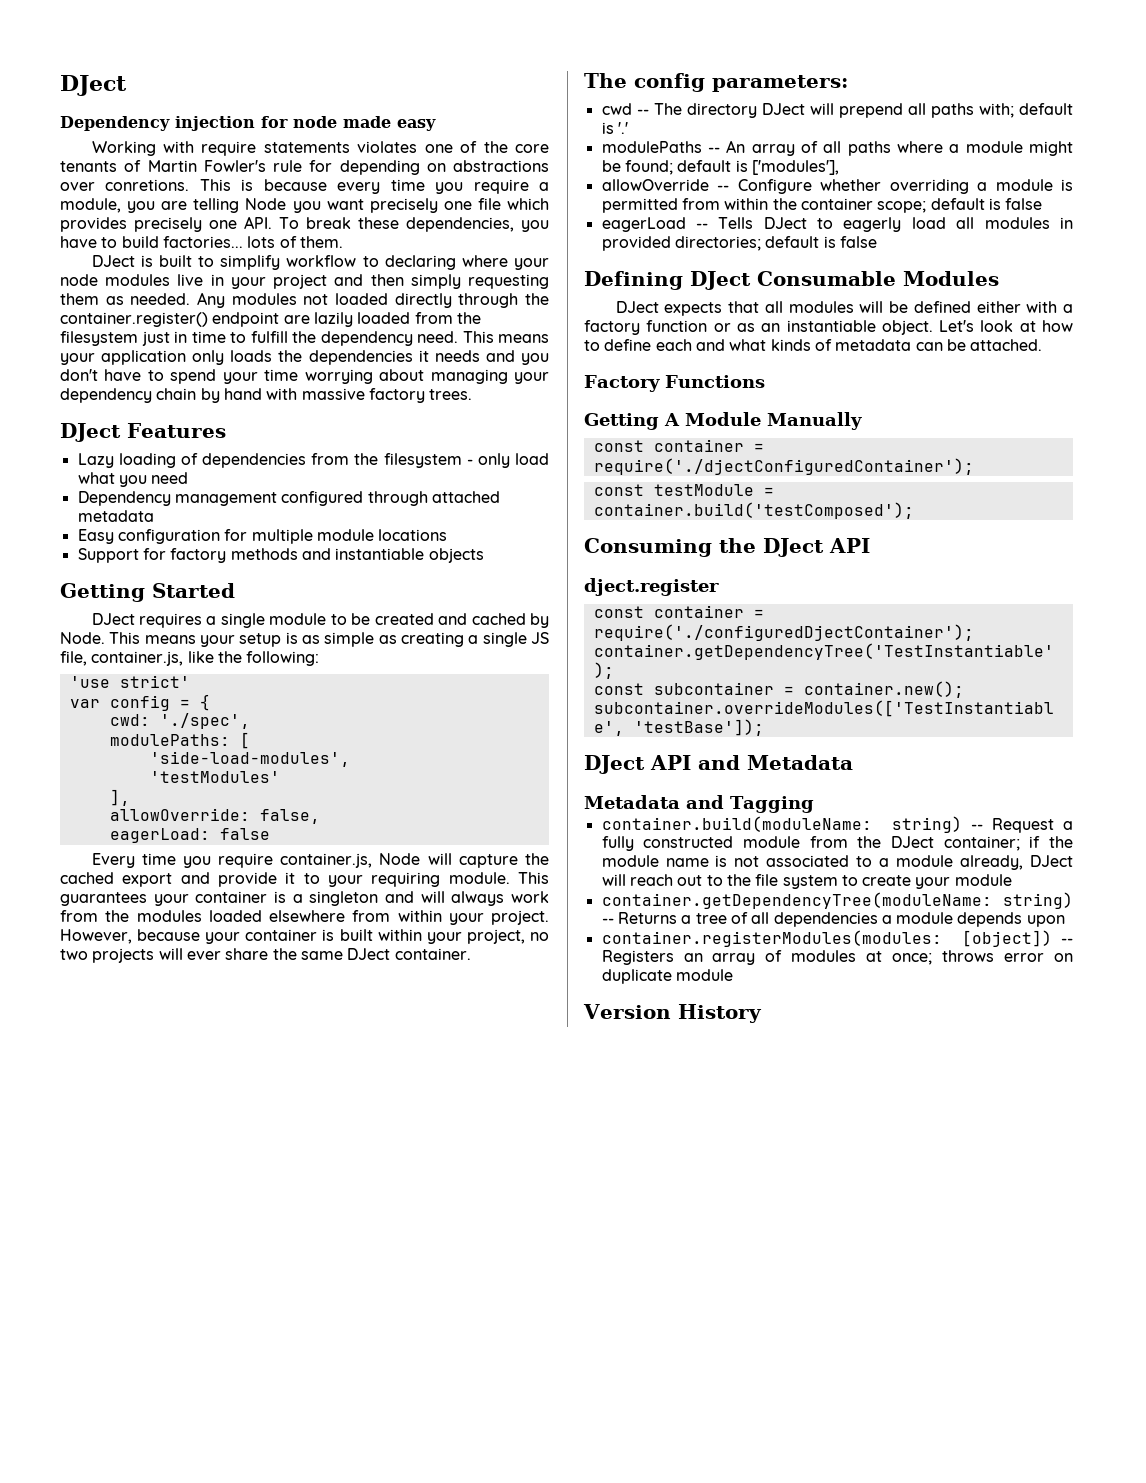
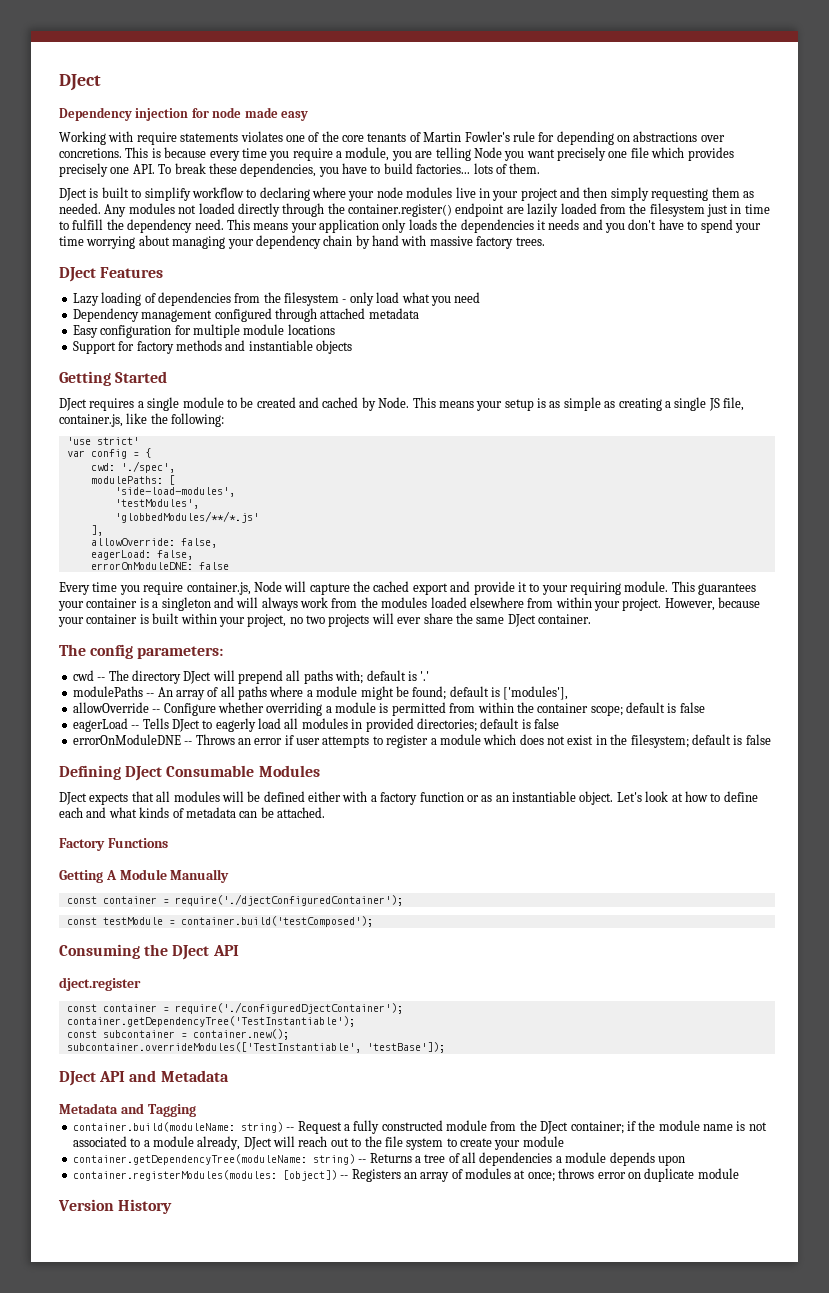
[105,179,190,191] conretions. -> [59,148,122,158] concretions.
[149,771,280,783] 'testModules' -> [114,499,199,509] [114,511,259,523] 'testModules', // 'globbedModules/**/*.js'
(210, 835) none -> [156,550,193,560] [90,562,193,570] false, // errorOnModuleDNE:
(877, 242) none -> [72,734,771,748] // errorOnModuleDNE -- Throws an error if user attempts to register a module which does not exist in the filesystem; default is false

